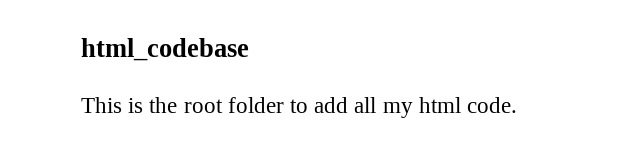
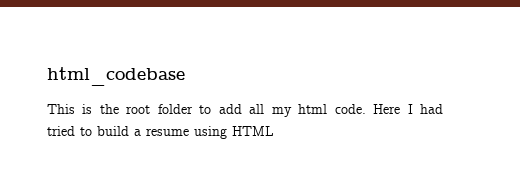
(518, 105) none -> [373,104,443,114] [47,126,274,139] Here I had tried to build a resume using HTML

